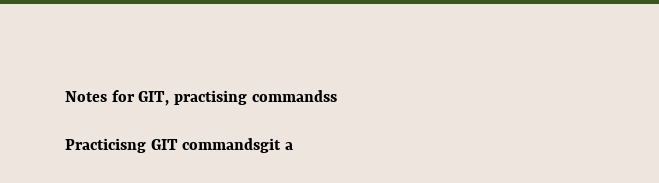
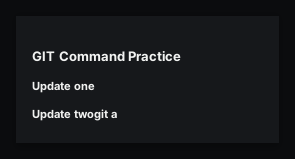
[65,90,337,106] [65,138,282,153] Notes for GIT, practising commandss // Practicisng GIT commandsgit -> [32,50,182,62] [32,81,96,93] [32,109,109,121] GIT Command Practice // Update one // Update twogit

